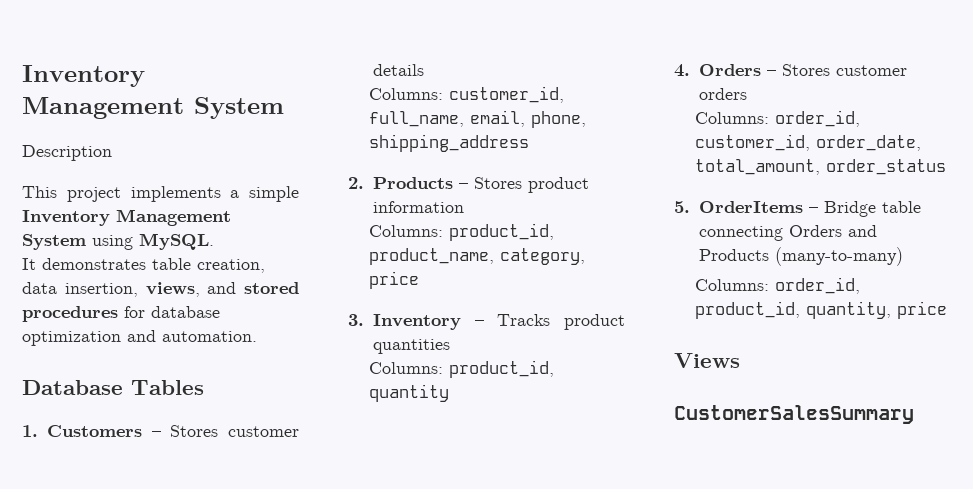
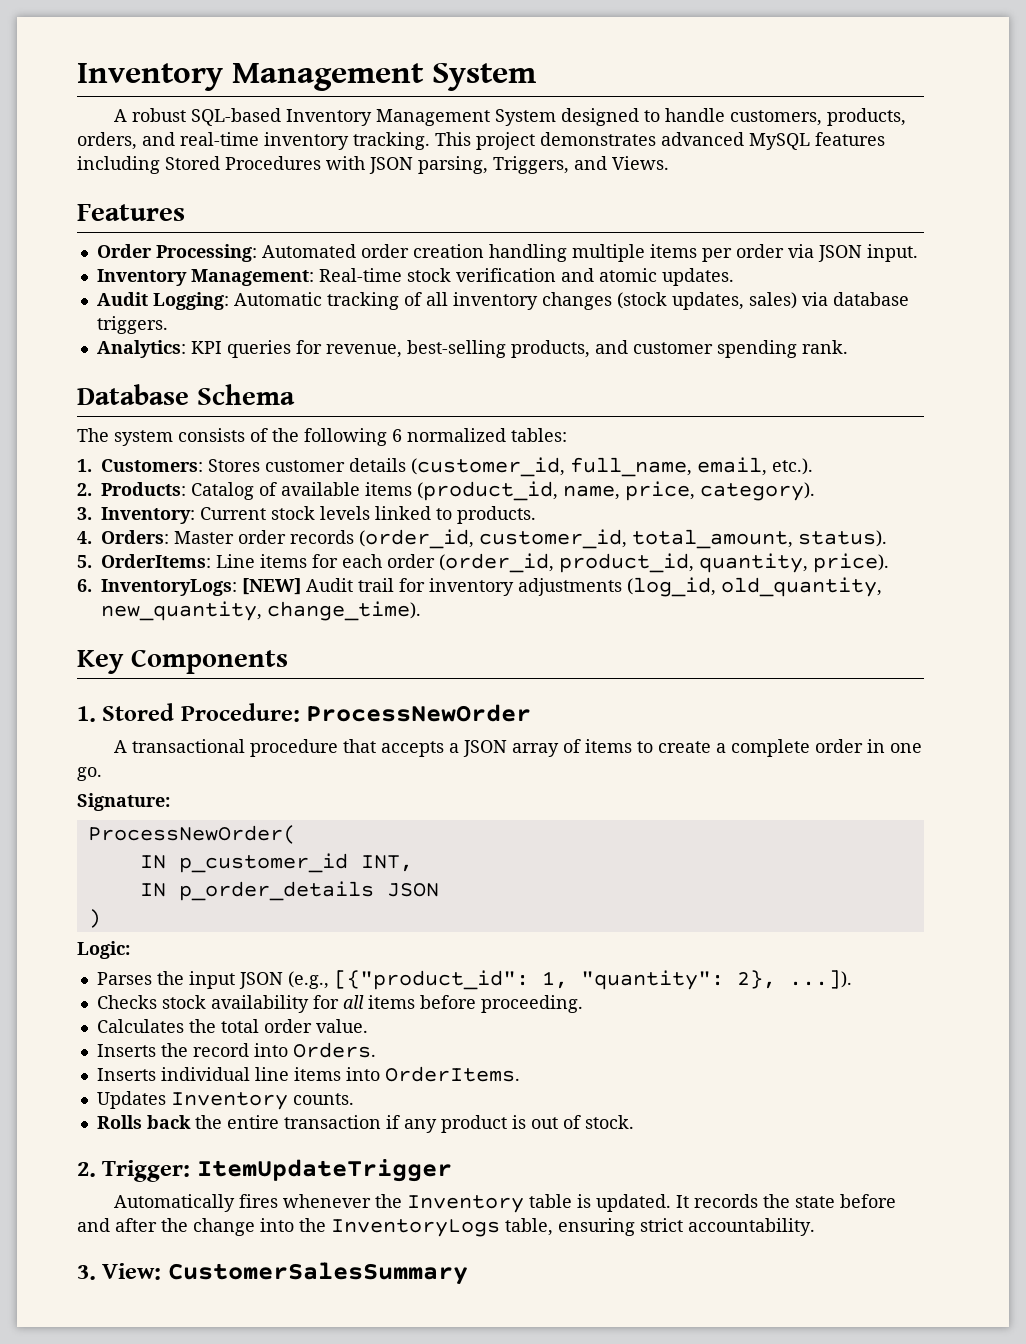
[22,145,112,161] [22,186,299,202] [22,209,231,226] [22,233,214,250] [22,258,265,273] [22,282,299,297] [22,306,220,322] [22,330,257,346] [22,380,204,395] [22,425,161,437] Description // This project implements a simple Inventory Management System using MySQL. // It demonstrates table creation, data insertion, views, and stored procedures for database optimization and automation. // Database Tables // 1. Customers – -> [113,108,906,126] [77,132,885,150] [77,156,669,174] [77,204,185,221] [96,244,918,262] [96,268,734,286] [96,292,909,310] [96,316,168,334] [96,340,848,358] [77,384,295,405] [77,428,567,446] [77,459,203,472] A robust SQL-based Inventory Management System designed to handle customers, products, orders, and real-time inventory tracking. This project demonstrates advanced MySQL features including Stored Procedures with JSON parsing, Triggers, and Views. // Features // Order Processing: Automated order creation handling multiple items per order via JSON input. // Inventory Management: Real-time stock verification and atomic updates. // Audit Logging: Automatic tracking of all inventory changes (stock updates, sales) via database triggers. // Analytics: KPI queries for revenue, best-selling products, and customer spending rank. // Database Schema // The system consists of the following 6 normalized tables: // 1. Customers:
[368,86,564,103] [368,110,586,128] [368,134,529,152] [348,177,589,193] [372,201,464,213] [368,223,554,241] [368,248,585,265] [368,271,419,289] [348,314,625,330] [372,339,450,354] [368,360,554,378] [368,384,449,402] [674,64,907,77] [698,88,747,100] [694,110,860,127] [694,134,921,151] [694,159,946,175] [674,201,921,217] [698,225,877,241] [698,247,903,266] [694,277,860,294] [694,301,947,319] [674,353,740,368] // Columns: customer_id, full_name, email, phone, shipping_address // 2. Products – Stores product information // Columns: product_id, product_name, category, price // 3. Inventory – Tracks product quantities // Columns: product_id, quantity // 4. Orders – Stores customer orders // Columns: order_id, customer_id, order_date, total_amount, order_status // 5. OrderItems – Bridge table connecting Orders and Products (many-to-many) // Columns: order_id, product_id, quantity, price // Views // -> [411,457,813,477] [77,481,815,501] [77,506,536,524] [77,529,887,549] [77,553,889,573] [77,577,882,597] [101,601,421,621] [77,649,288,674] [77,703,532,722] [113,739,922,757] [77,767,102,781] [77,793,170,811] [87,825,296,844] [139,853,413,873] [139,881,439,901] [87,909,101,928] [77,941,130,959] [96,970,852,990] [96,995,583,1013] [96,1019,368,1033] [96,1042,376,1058] [96,1066,520,1082] [96,1091,354,1110] [96,1115,634,1133] [77,1159,452,1182] [113,1194,896,1213] [77,1218,815,1237] [77,1263,162,1280] (customer_id, full_name, email, etc.). // 2. Products: Catalog of available items (product_id, name, price, category). // 3. Inventory: Current stock levels linked to products. // 4. Orders: Master order records (order_id, customer_id, total_amount, status). // 5. OrderItems: Line items for each order (order_id, product_id, quantity, price). // 6. InventoryLogs: [NEW] Audit trail for inventory adjustments (log_id, old_quantity, new_quantity, change_time). // Key Components // 1. Stored Procedure: ProcessNewOrder // A transactional procedure that accepts a JSON array of items to create a complete order in one go. // Signature: // ProcessNewOrder( // IN p_customer_id INT, // IN p_order_details JSON // ) // Logic: // Parses the input JSON (e.g., [{"product_id": 1, "quantity": 2}, ...]). // Checks stock availability for all items before proceeding. // Calculates the total order value. // Inserts the record into Orders. // Inserts individual line items into OrderItems. // Updates Inventory counts. // Rolls back the entire transaction if any product is out of stock. // 2. Trigger: ItemUpdateTrigger // Automatically fires whenever the Inventory table is updated. It records the state before and after the change into the InventoryLogs table, ensuring strict accountability. // 3. View:

